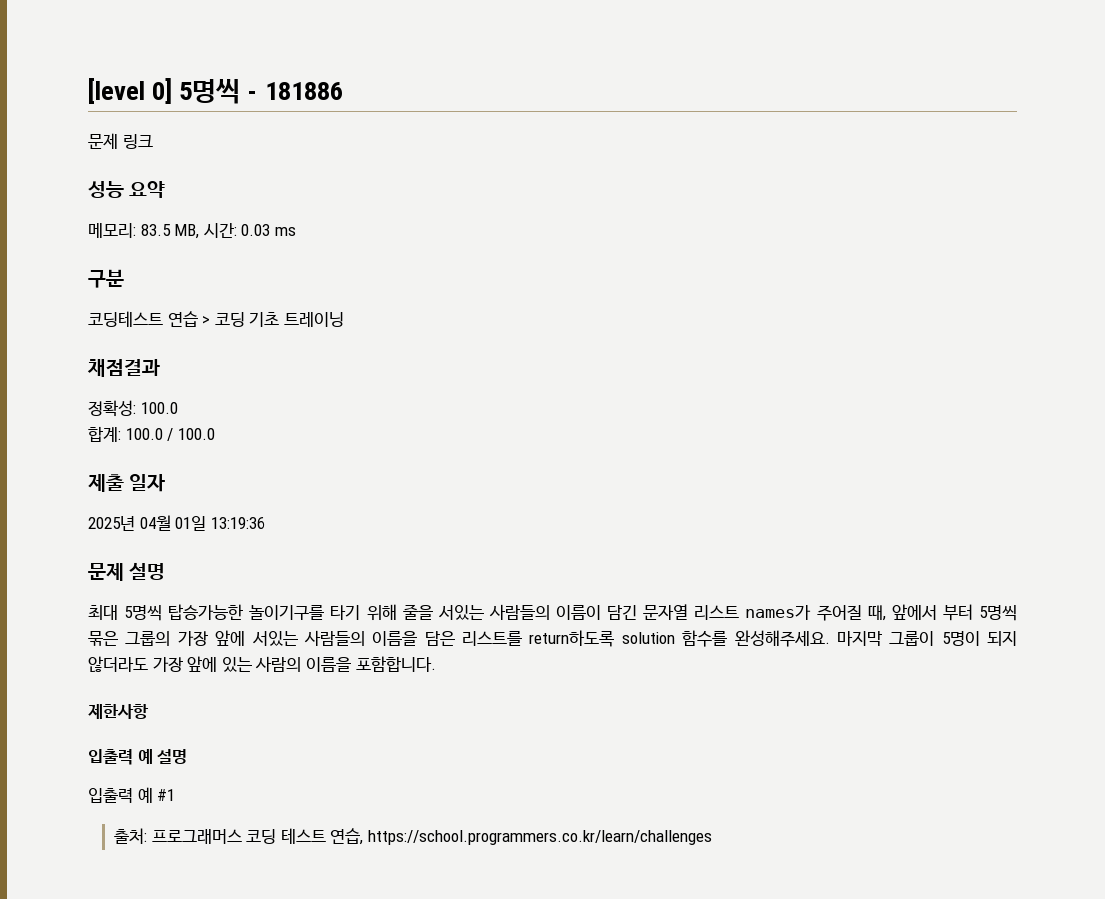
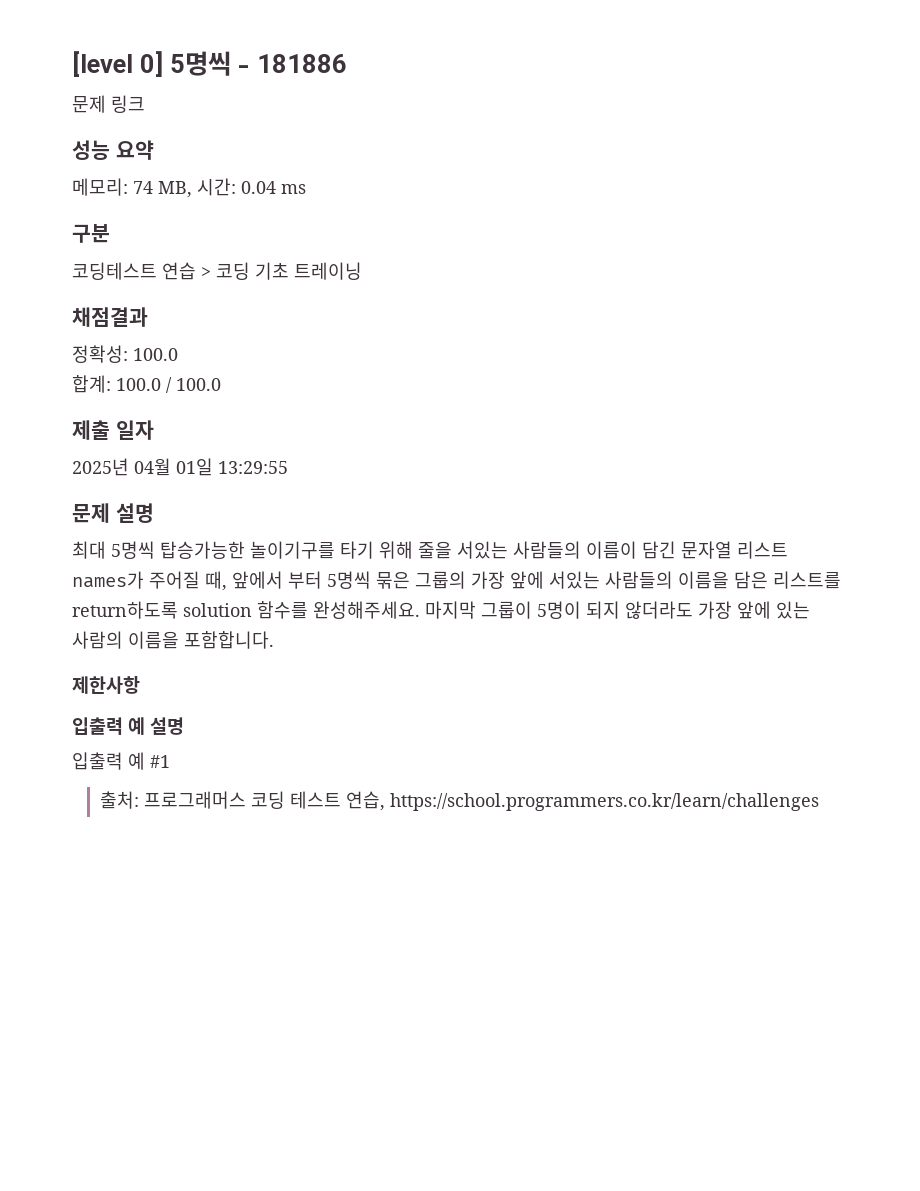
[140,224,171,236] 83.5 -> [133,181,153,194] 74
[241,224,271,236] 0.03 -> [241,181,276,194] 0.04
[210,517,265,529] 13:19:36 -> [218,461,288,474] 13:29:55

